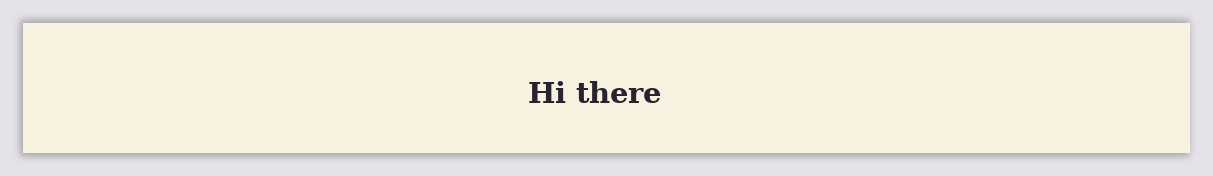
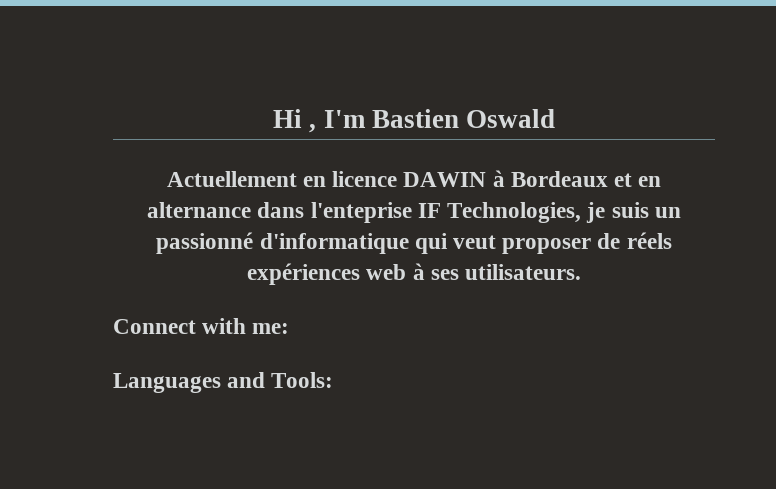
[576,81,661,103] there -> [309,109,556,133] [166,170,662,187] [147,202,681,223] [156,232,672,254] [247,263,581,285] [113,318,290,334] [113,372,334,393] , I'm Bastien Oswald // Actuellement en licence DAWIN à Bordeaux et en alternance dans l'enteprise IF Technologies, je suis un passionné d'informatique qui veut proposer de réels expériences web à ses utilisateurs. // Connect with me: // Languages and Tools:

